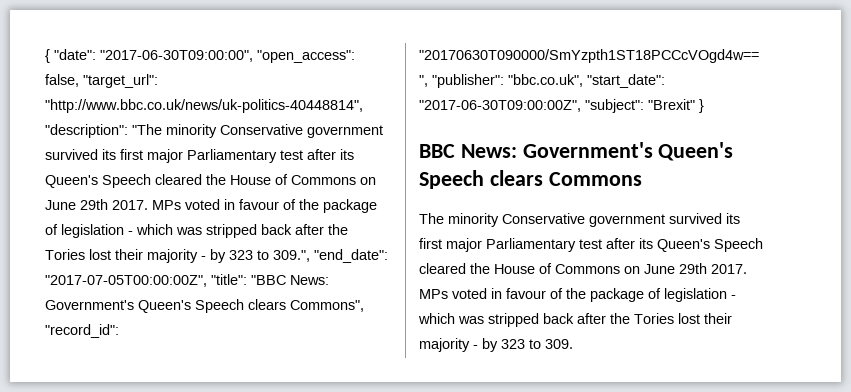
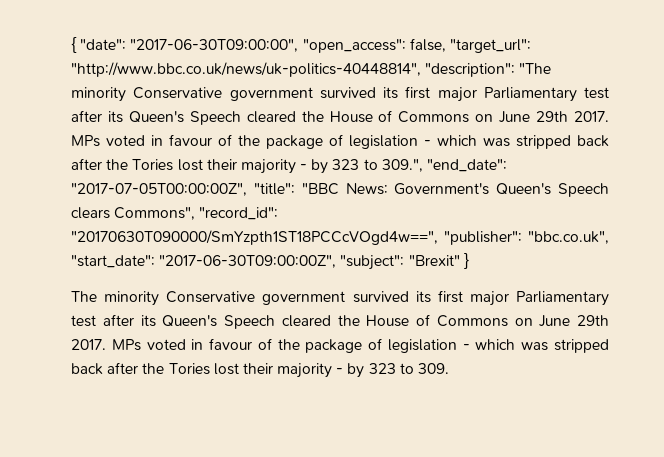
[419,142,734,161] [419,170,642,189] // BBC News: Government's Queen's Speech clears Commons -> (469, 261) none

